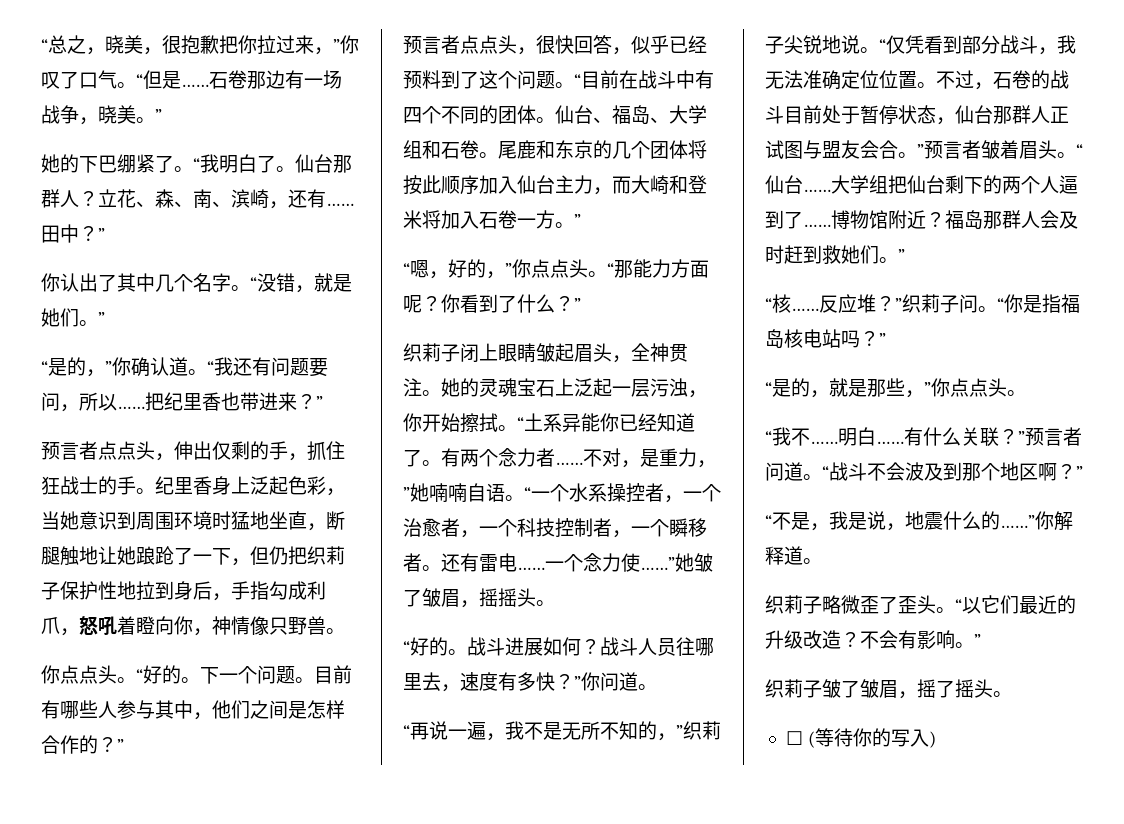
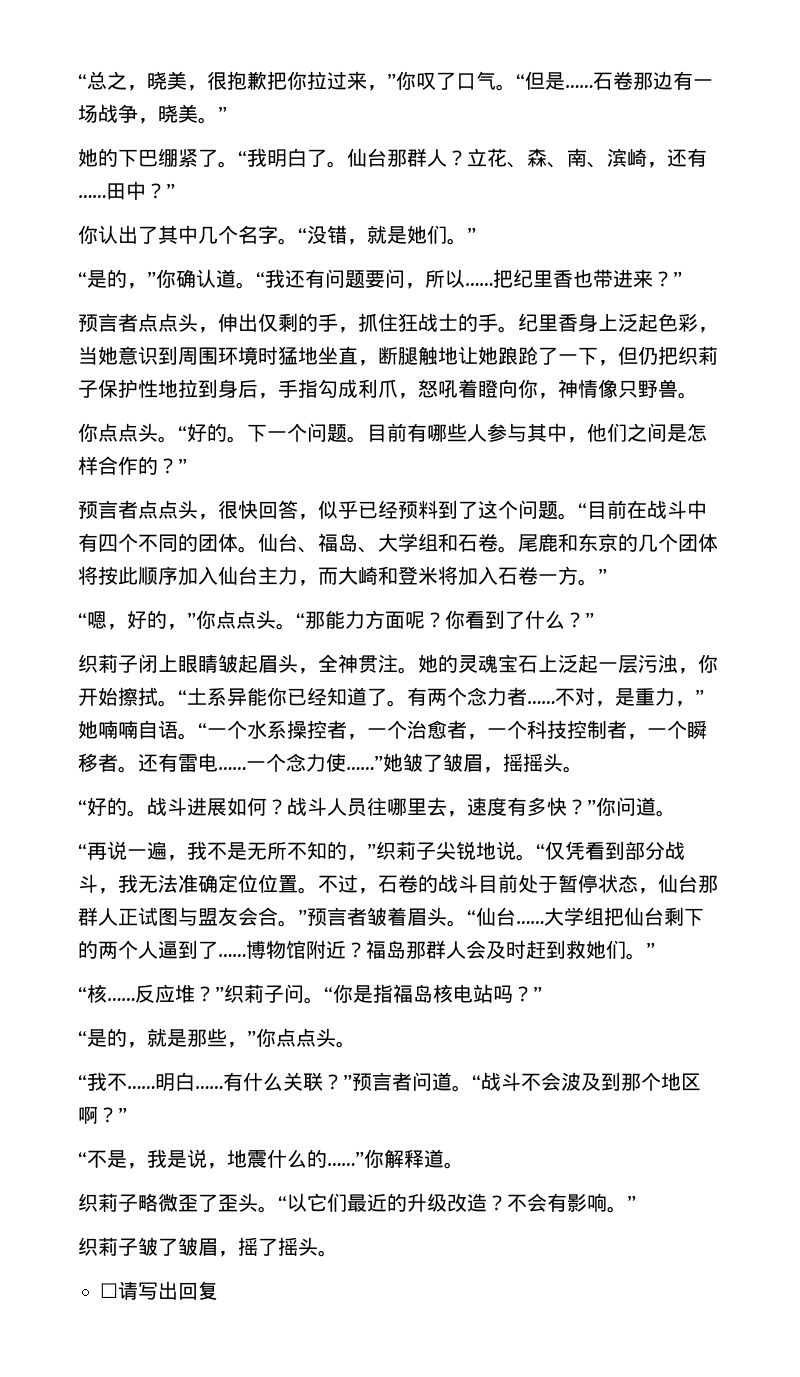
[808,728,937,748] (等待你的写入) -> [118,1281,218,1300] 请写出回复

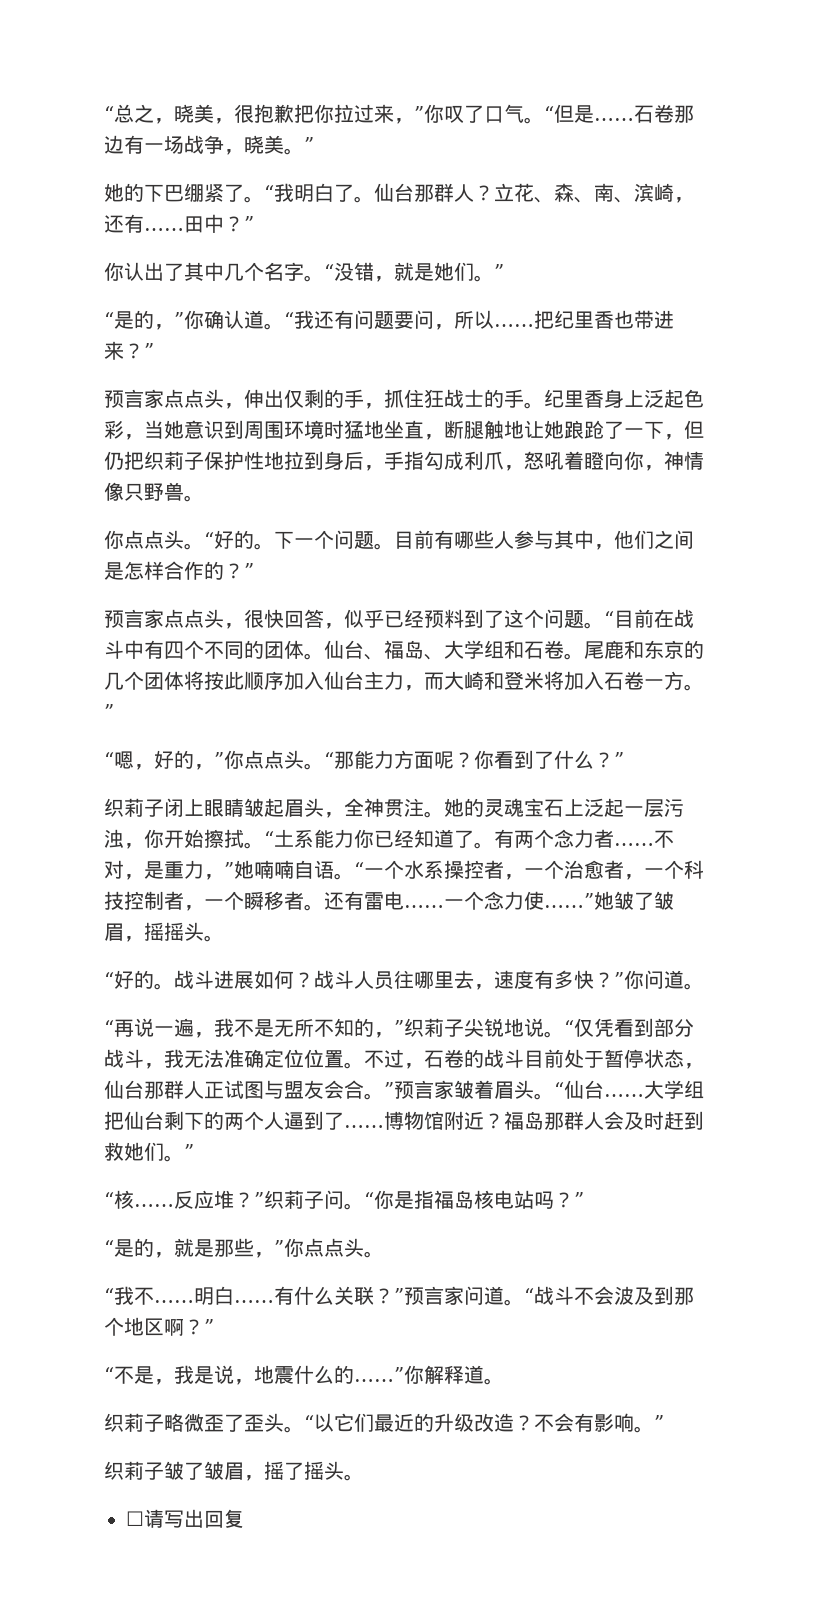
[118,313,138,332] 者 -> [144,389,164,408] 家
[118,500,138,519] 者 -> [144,609,164,628] 家
[227,687,267,706] 异能 -> [314,829,354,848] 能力
[347,907,367,926] 者 -> [434,1080,454,1099] 家
[392,1072,412,1091] 者 -> [444,1286,464,1305] 家

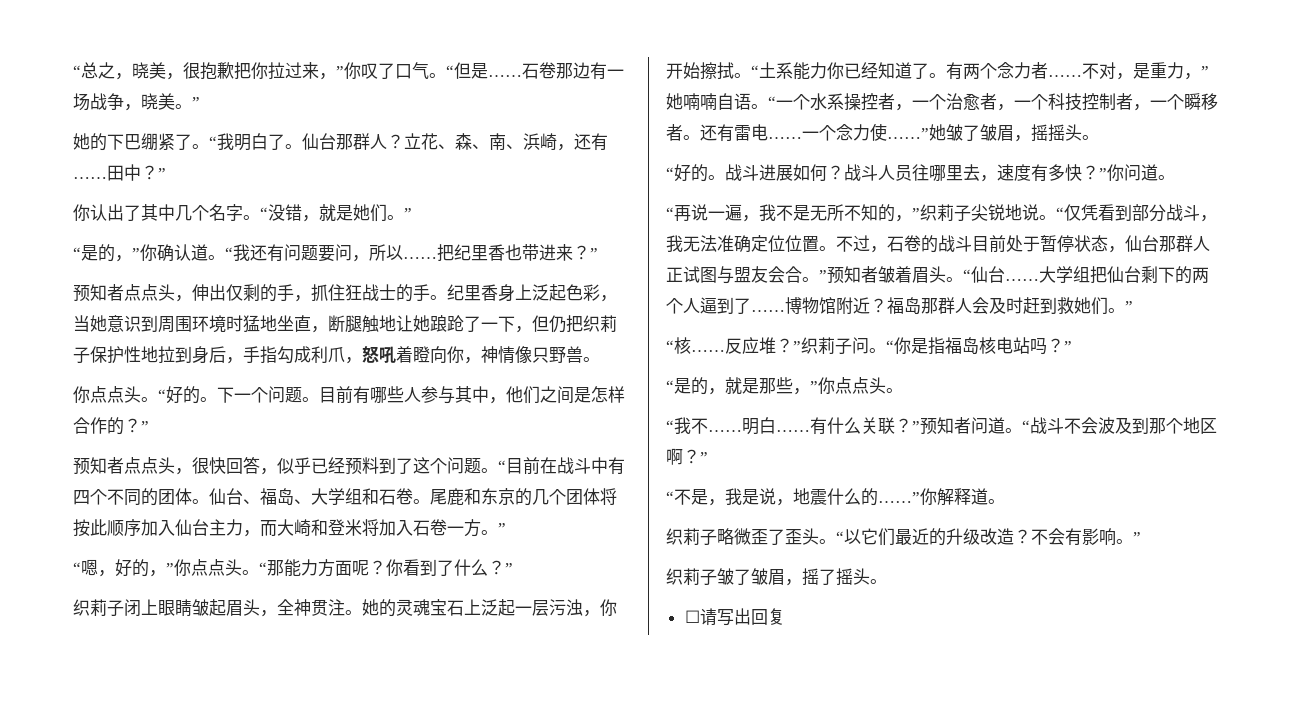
[634,183,654,202] 滨 -> [523,133,540,150] 浜
[124,389,164,408] 言家 -> [90,284,124,301] 知者
[124,609,164,628] 言家 -> [90,457,124,474] 知者
[414,1080,454,1099] 言家 -> [844,266,878,283] 知者
[424,1286,464,1305] 言家 -> [937,417,971,434] 知者

